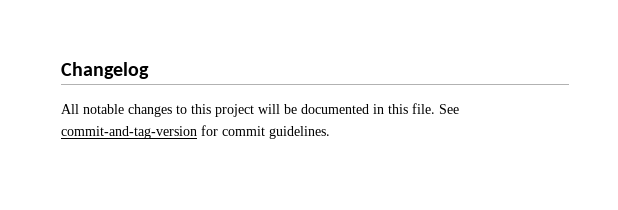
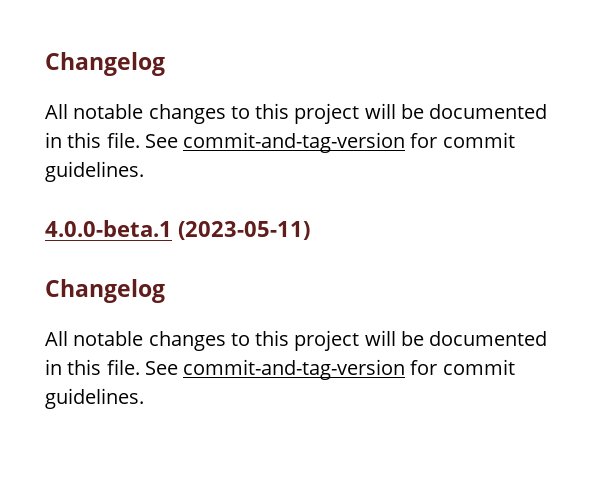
(330, 132) none -> [45,220,310,240] [45,279,165,303] [45,330,548,351] [45,359,515,380] [45,388,144,409] // 4.0.0-beta.1 (2023-05-11) // Changelog // All notable changes to this project will be documented in this file. See commit-and-tag-version for commit guidelines.

